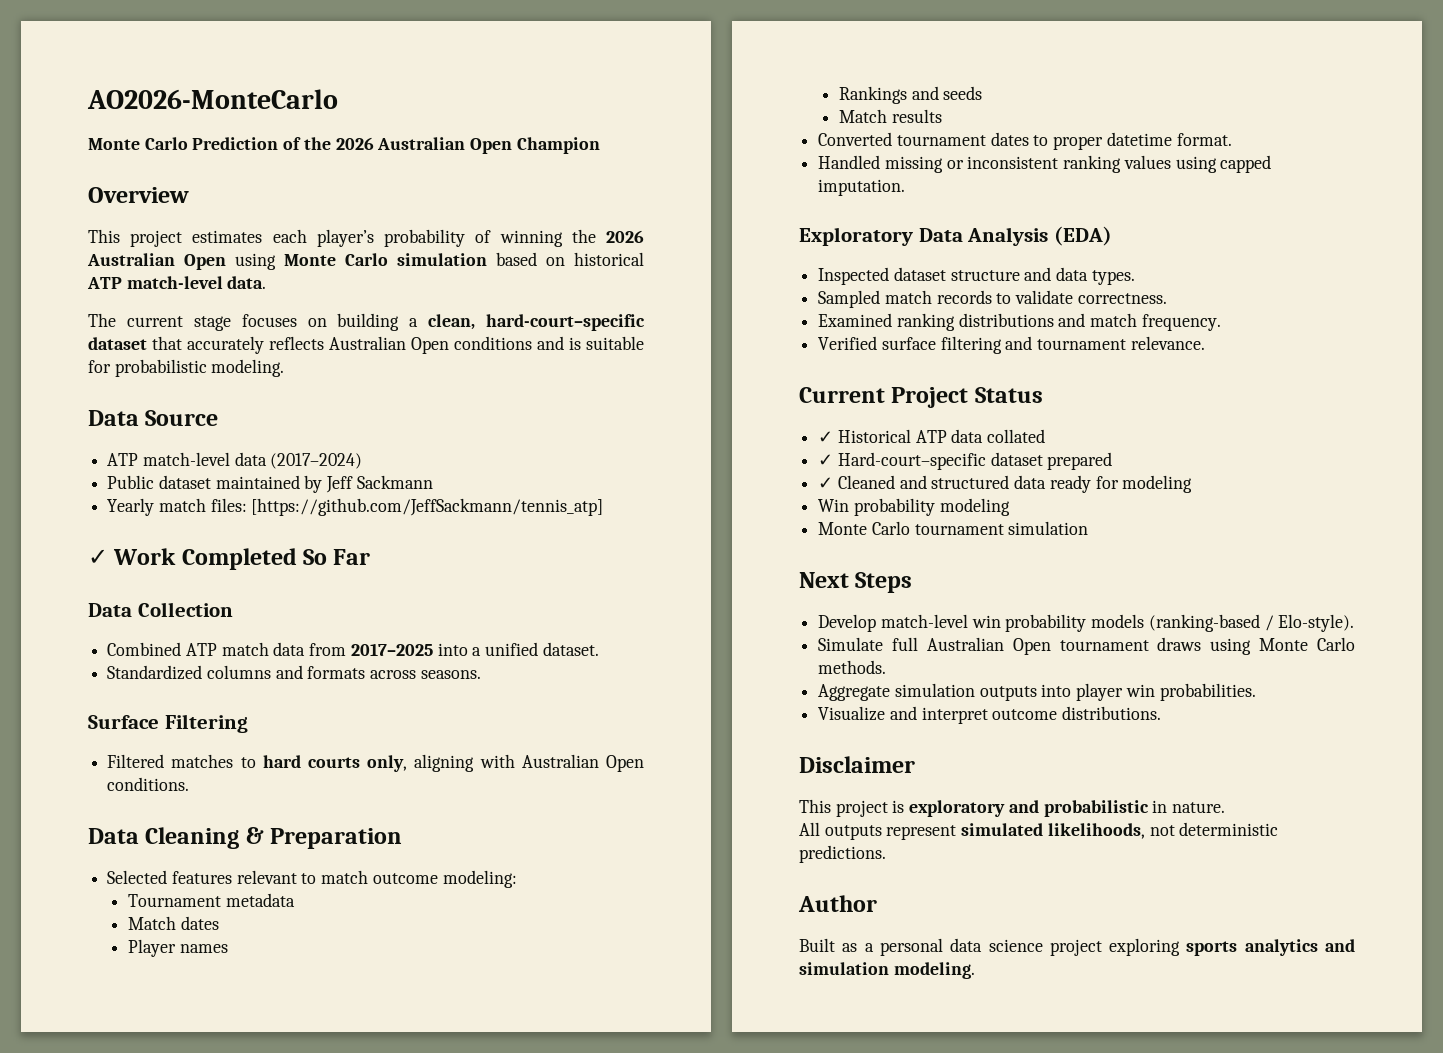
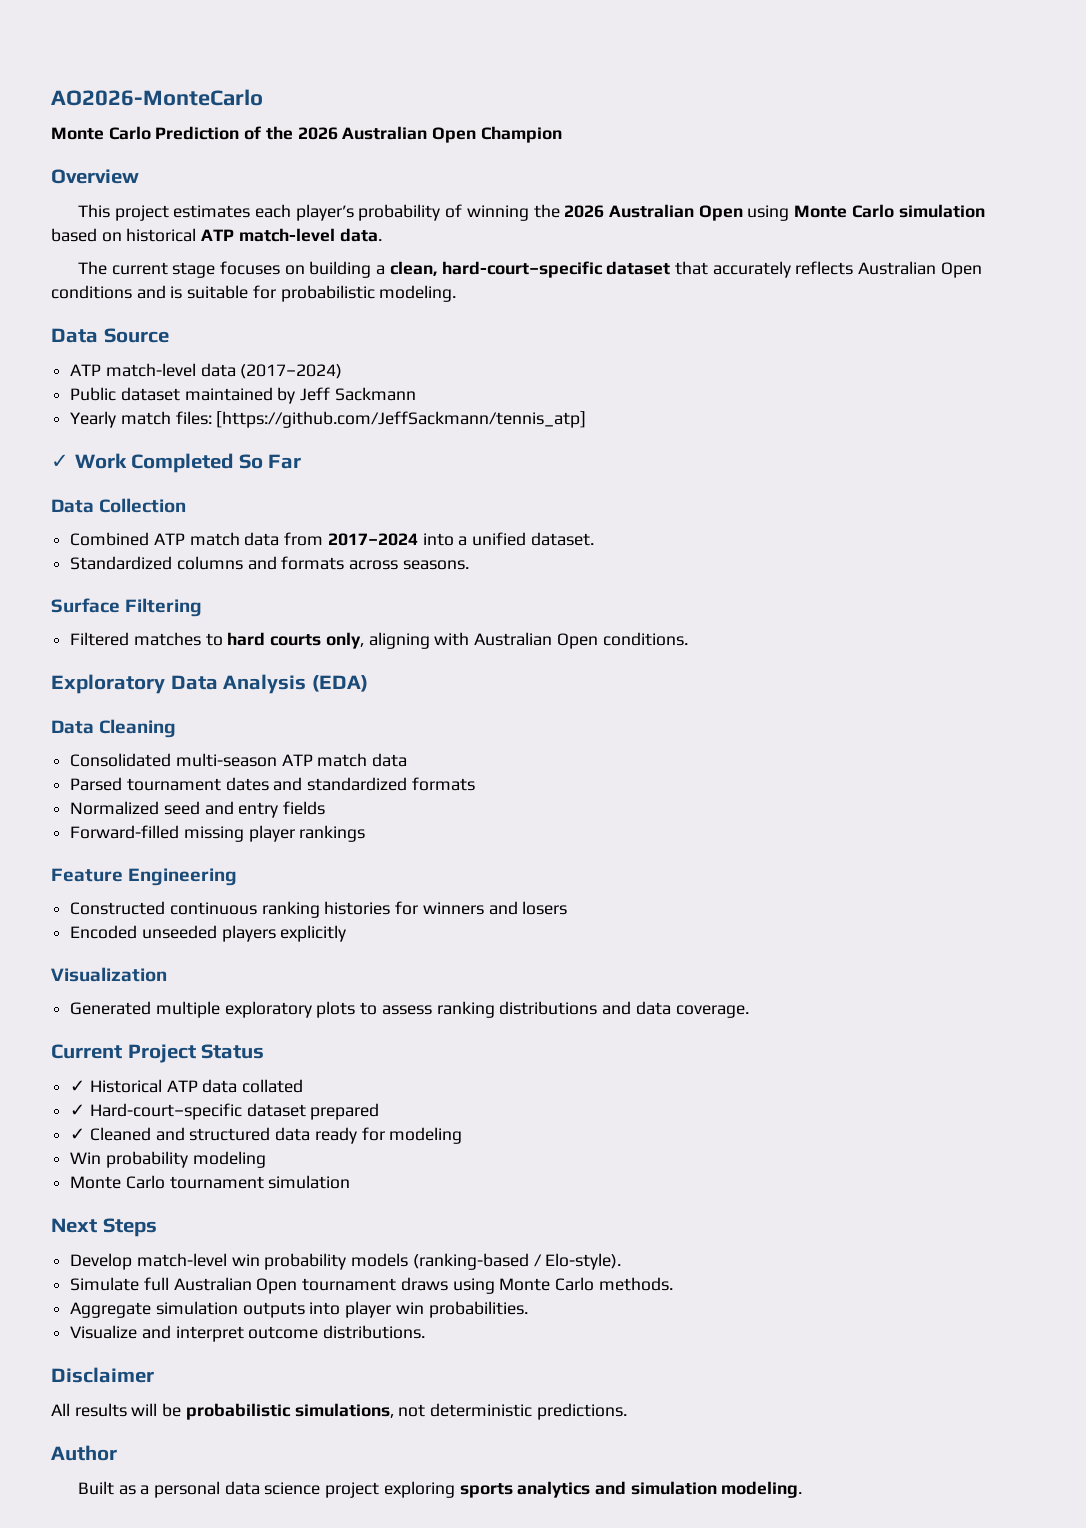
[350,643,433,656] 2017–2025 -> [327,533,418,546] 2017–2024
[88,827,403,849] [107,870,517,888] [127,893,295,907] [127,916,219,930] [127,939,228,957] [838,86,983,104] [838,109,942,123] [818,132,1232,150] [818,155,1272,173] [818,179,906,196] [799,226,1112,246] [818,267,1135,285] [818,290,1167,308] [818,313,1221,331] [818,336,1205,354] Data Cleaning & Preparation // Selected features relevant to match outcome modeling: // Tournament metadata // Match dates // Player names // Rankings and seeds // Match results // Converted tournament dates to proper datetime format. // Handled missing or inconsistent ranking values using capped imputation. // Exploratory Data Analysis (EDA) // Inspected dataset structure and data types. // Sampled match records to validate correctness. // Examined ranking distributions and match frequency. // Verified surface filtering and tournament relevance. -> [51,674,368,694] [51,719,177,738] [70,753,408,767] [70,777,475,791] [70,801,326,818] [70,825,366,842] [51,868,238,886] [70,901,568,918] [70,925,347,942] [51,967,167,982] [70,1001,749,1018] Exploratory Data Analysis (EDA) // Data Cleaning // Consolidated multi-season ATP match data // Parsed tournament dates and standardized formats // Normalized seed and entry fields // Forward-filled missing player rankings // Feature Engineering // Constructed continuous ranking histories for winners and losers // Encoded unseeded players explicitly // Visualization // Generated multiple exploratory plots to assess ranking distributions and data coverage.
[799,799,1226,817] [799,822,1145,840] This project is exploratory and probabilistic in nature. // All outputs represent simulated likelihoods, -> [51,1403,394,1420] All results will be probabilistic simulations,

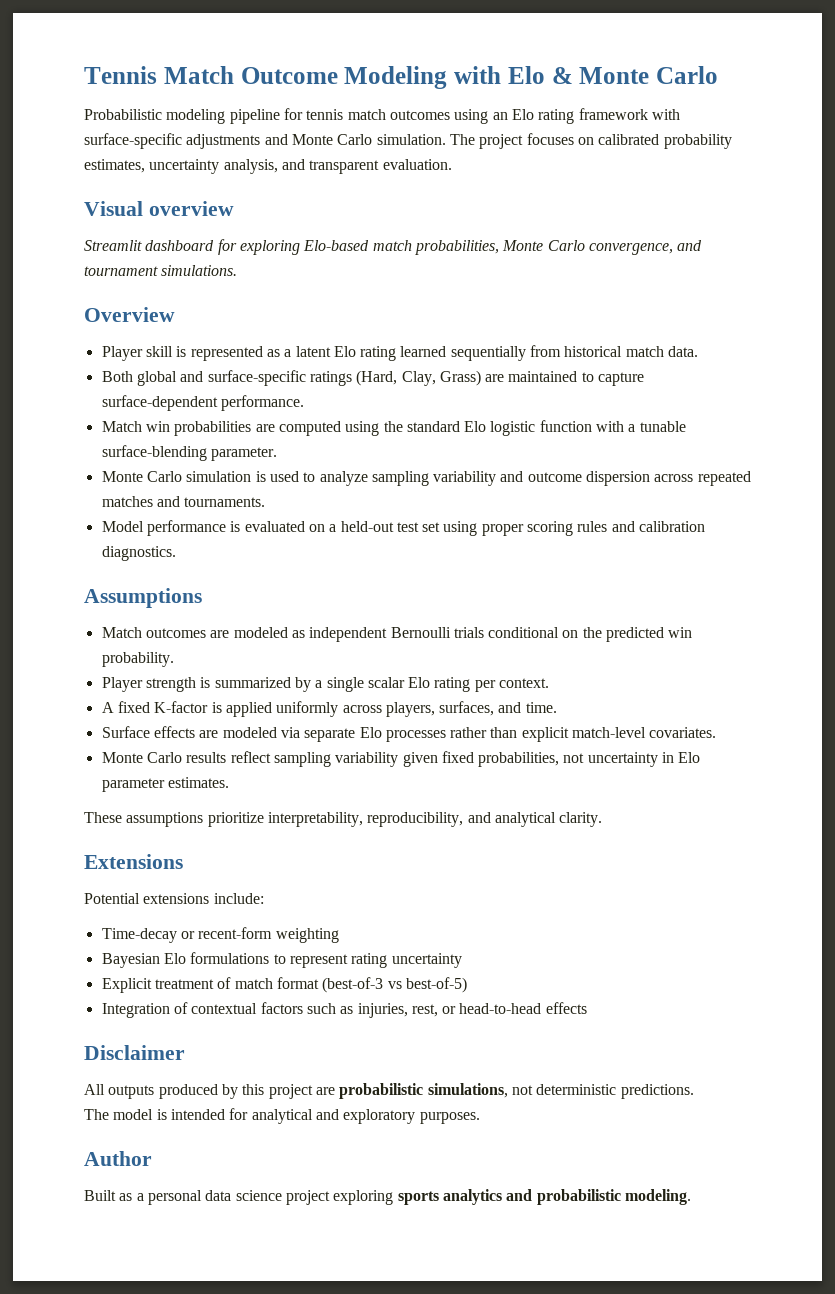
[51,89,263,106] [51,126,562,143] [51,169,139,184] [77,204,985,221] [51,228,382,242] [77,261,982,278] [51,285,457,302] [51,328,169,343] [70,363,343,379] [70,387,416,404] [70,411,587,428] [51,453,302,473] [51,498,187,513] [70,532,594,546] [70,556,469,570] [51,598,203,617] [70,632,688,649] [51,674,368,694] [51,719,177,738] [70,753,408,767] [70,777,475,791] [70,801,326,818] [70,825,366,842] [51,868,238,886] [70,901,568,918] [70,925,347,942] [51,967,167,982] [70,1001,749,1018] [51,1044,265,1063] [70,1079,304,1093] [70,1103,380,1120] [70,1127,463,1144] [70,1151,266,1168] [70,1175,351,1189] [51,1218,157,1237] [70,1253,622,1270] [70,1277,673,1294] [70,1301,528,1318] [70,1325,426,1342] [51,1367,154,1383] [51,1403,182,1417] AO2026-MonteCarlo // Monte Carlo Prediction of the 2026 Australian Open Champion // Overview // This project estimates each player’s probability of winning the 2026 Australian Open using Monte Carlo simulation based on historical ATP match-level data. // The current stage focuses on building a clean, hard-court–specific dataset that accurately reflects Australian Open conditions and is suitable for probabilistic modeling. // Data Source // ATP match-level data (2017–2024) // Public dataset maintained by Jeff Sackmann // Yearly match files: [https://github.com/JeffSackmann/tennis_atp] // ✓ Work Completed So Far // Data Collection // Combined ATP match data from 2017–2024 into a unified dataset. // Standardized columns and formats across seasons. // Surface Filtering // Filtered matches to hard courts only, aligning with Australian Open conditions. // Exploratory Data Analysis (EDA) // Data Cleaning // Consolidated multi-season ATP match data // Parsed tournament dates and standardized formats // Normalized seed and entry fields // Forward-filled missing player rankings // Feature Engineering // Constructed continuous ranking histories for winners and losers // Encoded unseeded players explicitly // Visualization // Generated multiple exploratory plots to assess ranking distributions and data coverage. // Current Project Status // ✓ Historical ATP data collated // ✓ Hard-court–specific dataset prepared // ✓ Cleaned and structured data ready for modeling // Win probability modeling // Monte Carlo tournament simulation // Next Steps // Develop match-level win probability models (ranking-based / Elo-style). // Simulate full Australian Open tournament draws using Monte Carlo methods. // Aggregate simulation outputs into player win probabilities. // Visualize and interpret outcome distributions. // Disclaimer // All results will be -> [84,66,718,89] [84,108,680,124] [84,133,732,149] [84,159,452,174] [84,201,234,216] [84,239,703,255] [84,265,238,276] [84,307,175,322] [101,345,699,361] [101,370,645,386] [101,395,304,411] [101,420,686,436] [101,445,277,461] [101,471,751,486] [101,496,266,507] [101,520,706,536] [101,546,176,561] [84,588,202,608] [101,627,693,642] [101,652,174,667] [101,677,550,692] [101,701,557,717] [101,726,717,742] [101,751,701,767] [101,777,229,792] [84,812,603,827] [84,854,183,869] [84,893,264,904] [101,927,339,943] [101,952,462,968] [101,977,467,993] [101,1002,587,1018] [84,1045,185,1060] [84,1084,335,1099] Tennis Match Outcome Modeling with Elo & Monte Carlo // Probabilistic modeling pipeline for tennis match outcomes using an Elo rating framework with surface-specific adjustments and Monte Carlo simulation. The project focuses on calibrated probability estimates, uncertainty analysis, and transparent evaluation. // Visual overview // Streamlit dashboard for exploring Elo-based match probabilities, Monte Carlo convergence, and tournament simulations. // Overview // Player skill is represented as a latent Elo rating learned sequentially from historical match data. // Both global and surface-specific ratings (Hard, Clay, Grass) are maintained to capture surface-dependent performance. // Match win probabilities are computed using the standard Elo logistic function with a tunable surface-blending parameter. // Monte Carlo simulation is used to analyze sampling variability and outcome dispersion across repeated matches and tournaments. // Model performance is evaluated on a held-out test set using proper scoring rules and calibration diagnostics. // Assumptions // Match outcomes are modeled as independent Bernoulli trials conditional on the predicted win probability. // Player strength is summarized by a single scalar Elo rating per context. // A fixed K-factor is applied uniformly across players, surfaces, and time. // Surface effects are modeled via separate Elo processes rather than explicit match-level covariates. // Monte Carlo results reflect sampling variability given fixed probabilities, not uncertainty in Elo parameter estimates. // These assumptions prioritize interpretability, reproducibility, and analytical clarity. // Extensions // Potential extensions include: // Time-decay or recent-form weighting // Bayesian Elo formulations to represent rating uncertainty // Explicit treatment of match format (best-of-3 vs best-of-5) // Integration of contextual factors such as injuries, rest, or head-to-head effects // Disclaimer // All outputs produced by this project are
(627, 1411) none -> [84,1108,480,1124] // The model is intended for analytical and exploratory purposes.
[630,1481,717,1495] simulation -> [536,1189,621,1205] probabilistic

